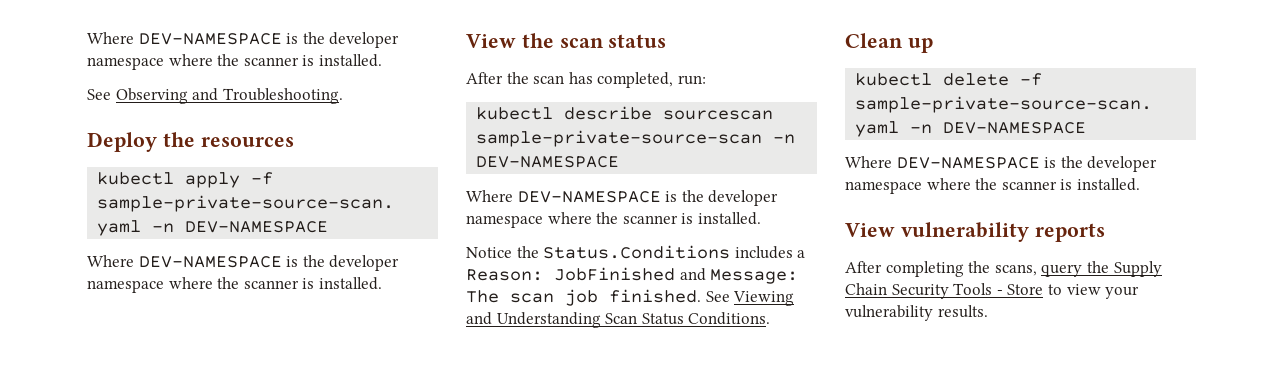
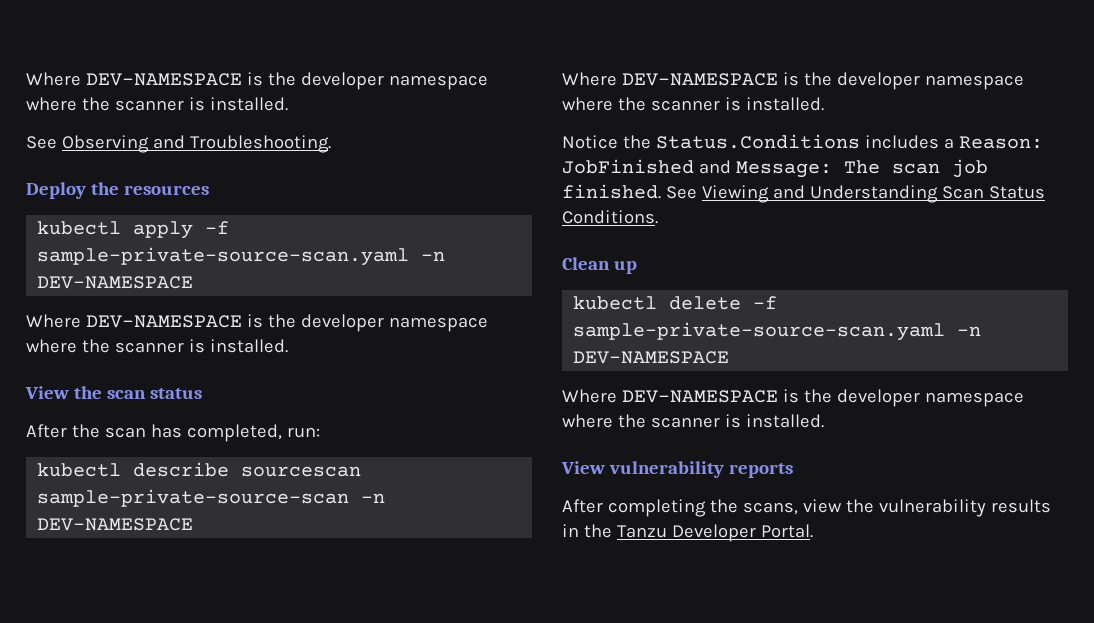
[1041,261,1162,277] [845,283,1140,299] [845,305,988,321] query the Supply Chain Security Tools - Store to view your vulnerability results. -> [802,499,1051,517] [562,524,813,542] view the vulnerability results in the Tanzu Developer Portal.

